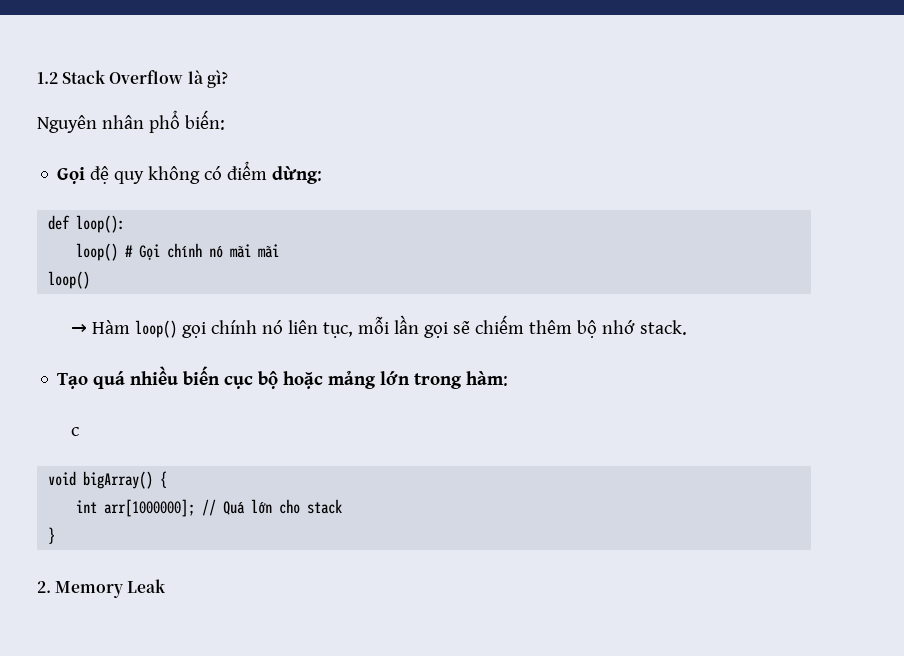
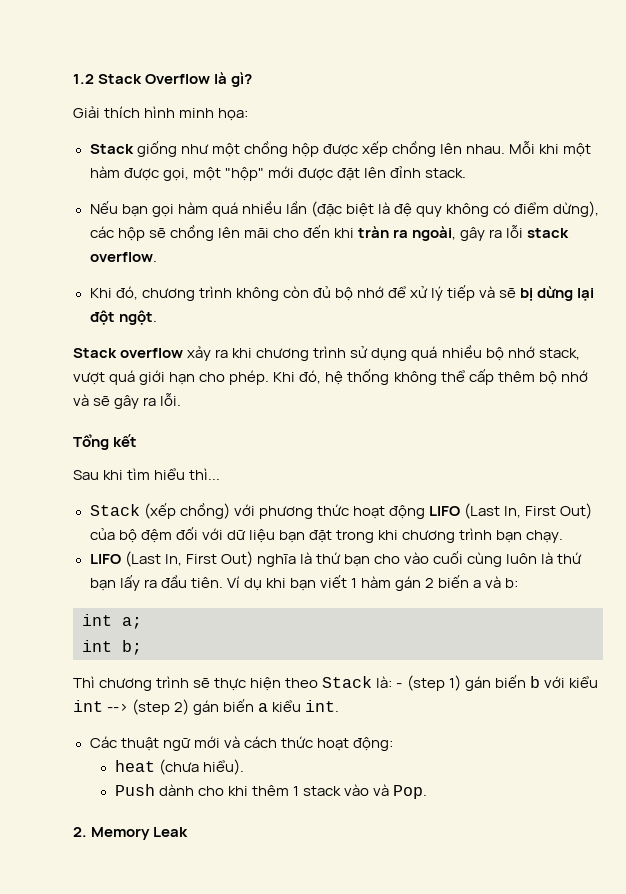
[37,110,225,133] [57,167,86,184] Nguyên nhân phổ biến: // Gọi -> [73,106,249,121] [89,141,592,157] [89,166,467,181] [89,201,390,217] Giải thích hình minh họa: // Stack giống như một chồng hộp được xếp chồng lên nhau. Mỗi khi một hàm được gọi, một "hộp" mới được đặt lên đỉnh stack. // Nếu bạn gọi hàm quá nhiều lần (đặc biệt là
[272,166,323,184] [48,215,126,233] [76,243,280,261] [48,271,91,289] [70,315,687,338] [57,366,509,389] [70,427,79,436] [48,471,168,489] [76,499,343,517] [48,527,56,544] dừng: // def loop(): // loop() # Gọi chính nó mãi mãi // loop() // → Hàm loop() gọi chính nó liên tục, mỗi lần gọi sẽ chiếm thêm bộ nhớ stack. // Tạo quá nhiều biến cục bộ hoặc mảng lớn trong hàm: // c // void bigArray() { // int arr[1000000]; // Quá lớn cho stack // } -> [553,201,600,217] [89,225,570,241] [89,252,157,262] [89,285,595,301] [89,310,157,325] [73,345,580,361] [73,369,588,385] [73,393,182,409] [73,434,138,450] [73,468,221,480] [89,503,593,519] [89,527,564,543] [89,551,583,567] [89,575,519,591] [82,614,142,629] [82,640,142,655] [73,675,598,691] [73,699,340,715] [89,736,393,751] [114,759,244,775] [114,784,428,799] dừng), các hộp sẽ chồng lên mãi cho đến khi tràn ra ngoài, gây ra lỗi stack overflow. // Khi đó, chương trình không còn đủ bộ nhớ để xử lý tiếp và sẽ bị dừng lại đột ngột. // Stack overflow xảy ra khi chương trình sử dụng quá nhiều bộ nhớ stack, vượt quá giới hạn cho phép. Khi đó, hệ thống không thể cấp thêm bộ nhớ và sẽ gây ra lỗi. // Tổng kết // Sau khi tìm hiểu thì... // Stack (xếp chồng) với phương thức hoạt động LIFO (Last In, First Out) của bộ đệm đối với dữ liệu bạn đặt trong khi chương trình bạn chạy. // LIFO (Last In, First Out) nghĩa là thứ bạn cho vào cuối cùng luôn là thứ bạn lấy ra đầu tiên. Ví dụ khi bạn viết 1 hàm gán 2 biến a và b: // int a; // int b; // Thì chương trình sẽ thực hiện theo Stack là: - (step 1) gán biến b với kiểu int --> (step 2) gán biến a kiểu int. // Các thuật ngữ mới và cách thức hoạt động: // heat (chưa hiểu). // Push dành cho khi thêm 1 stack vào và Pop.

